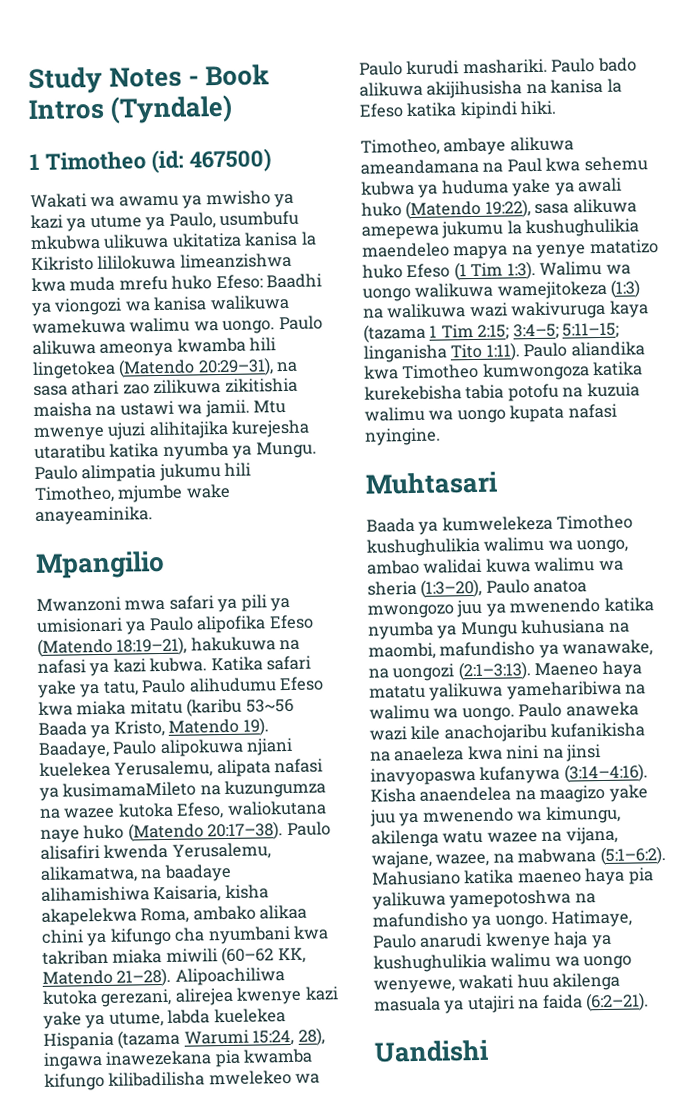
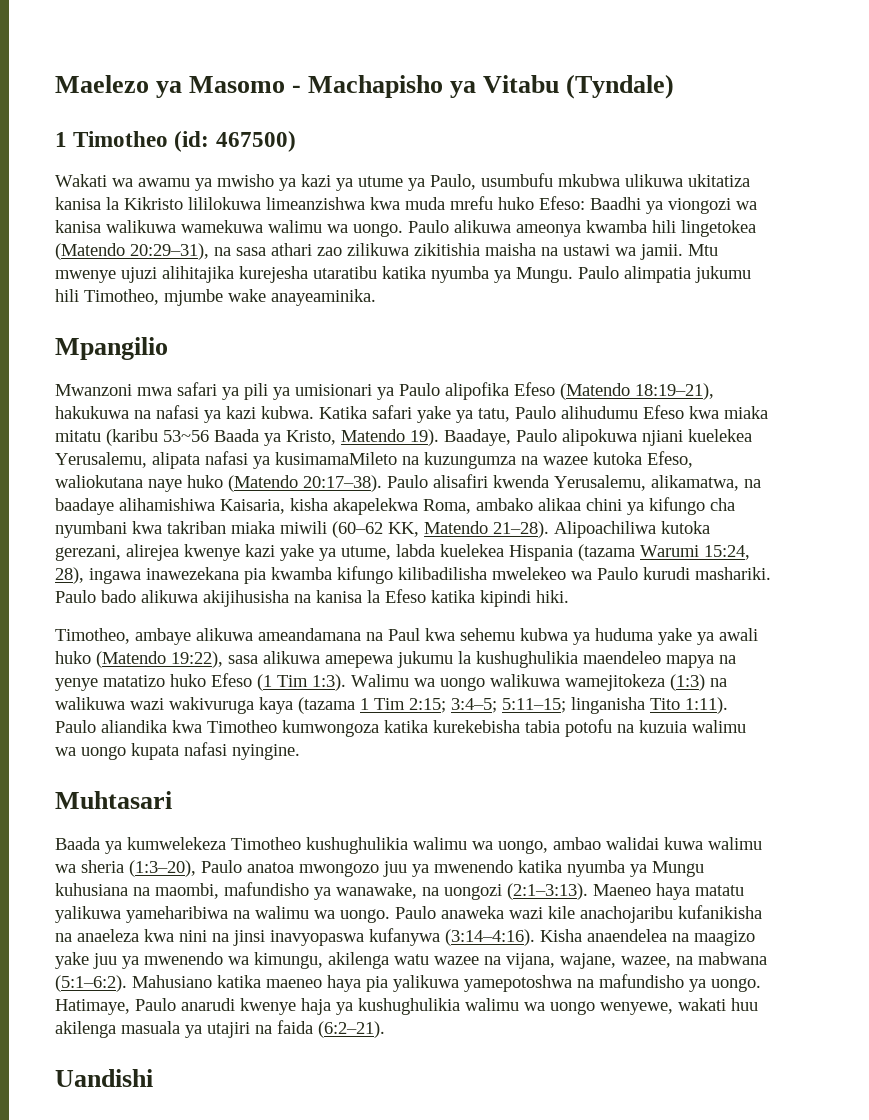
[28,64,271,95] [28,98,105,121] Study Notes - Book Intros -> [55,75,560,98] Maelezo ya Masomo - Machapisho ya Vitabu

